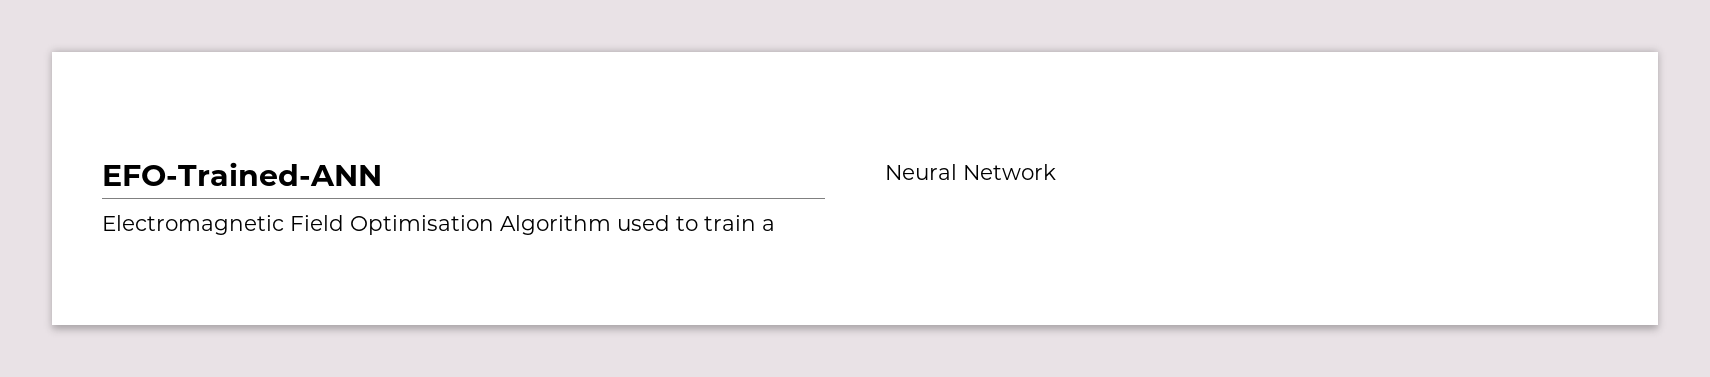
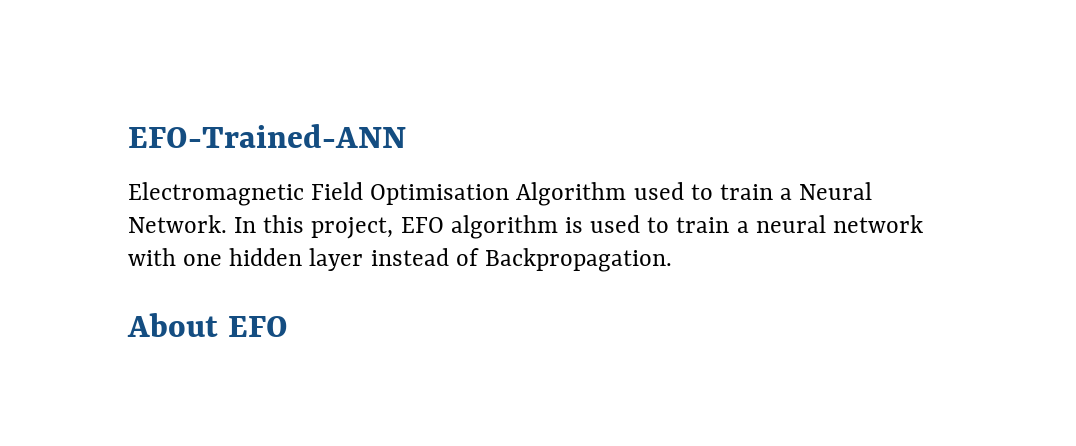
[963,164,1056,180] Network -> [128,215,923,239] [128,248,672,272] [127,313,288,337] Network. In this project, EFO algorithm is used to train a neural network with one hidden layer instead of Backpropagation. // About EFO

